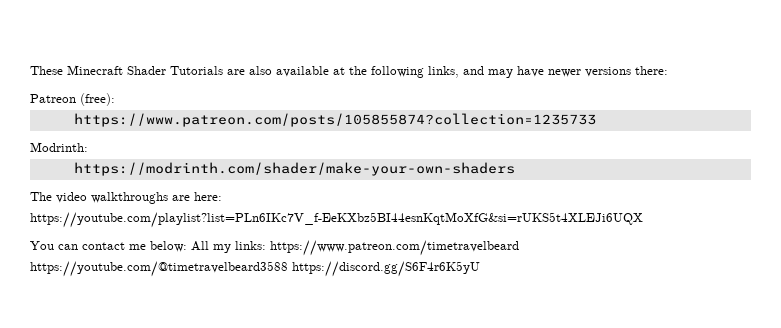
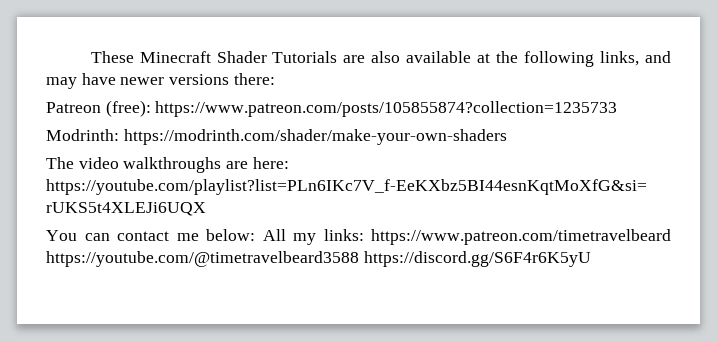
(115, 99) // -> (151, 108) none
(88, 147) // -> (119, 135) none

